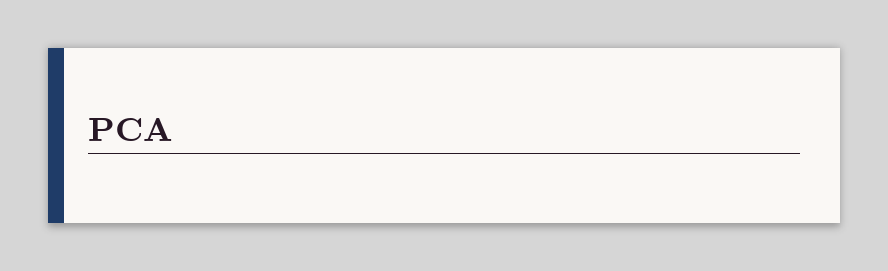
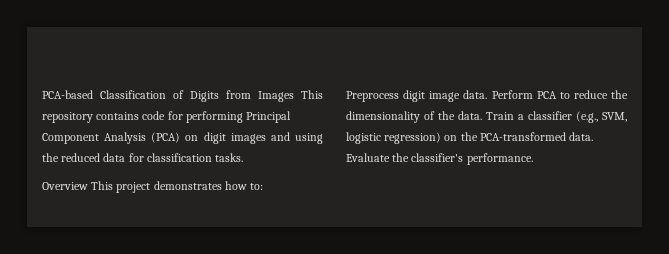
[88,118,173,141] PCA -> [42,90,323,102] [42,111,292,123] [42,132,323,144] [42,153,244,162] [42,181,264,193] [346,90,628,102] [346,111,627,123] [346,132,594,144] [346,153,533,165] PCA-based Classification of Digits from Images This repository contains code for performing Principal Component Analysis (PCA) on digit images and using the reduced data for classification tasks. // Overview This project demonstrates how to: // Preprocess digit image data. Perform PCA to reduce the dimensionality of the data. Train a classifier (e.g., SVM, logistic regression) on the PCA-transformed data. Evaluate the classifier's performance.

